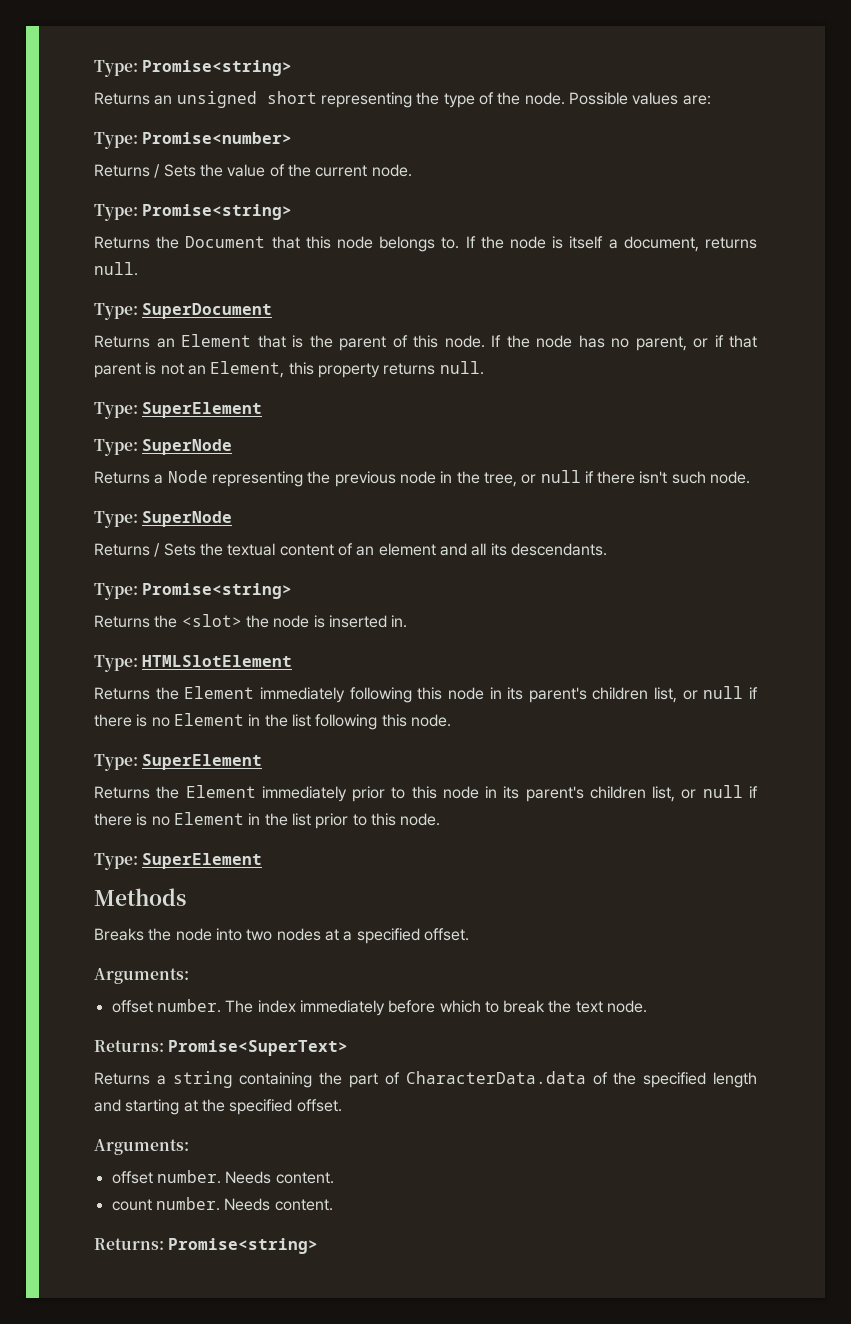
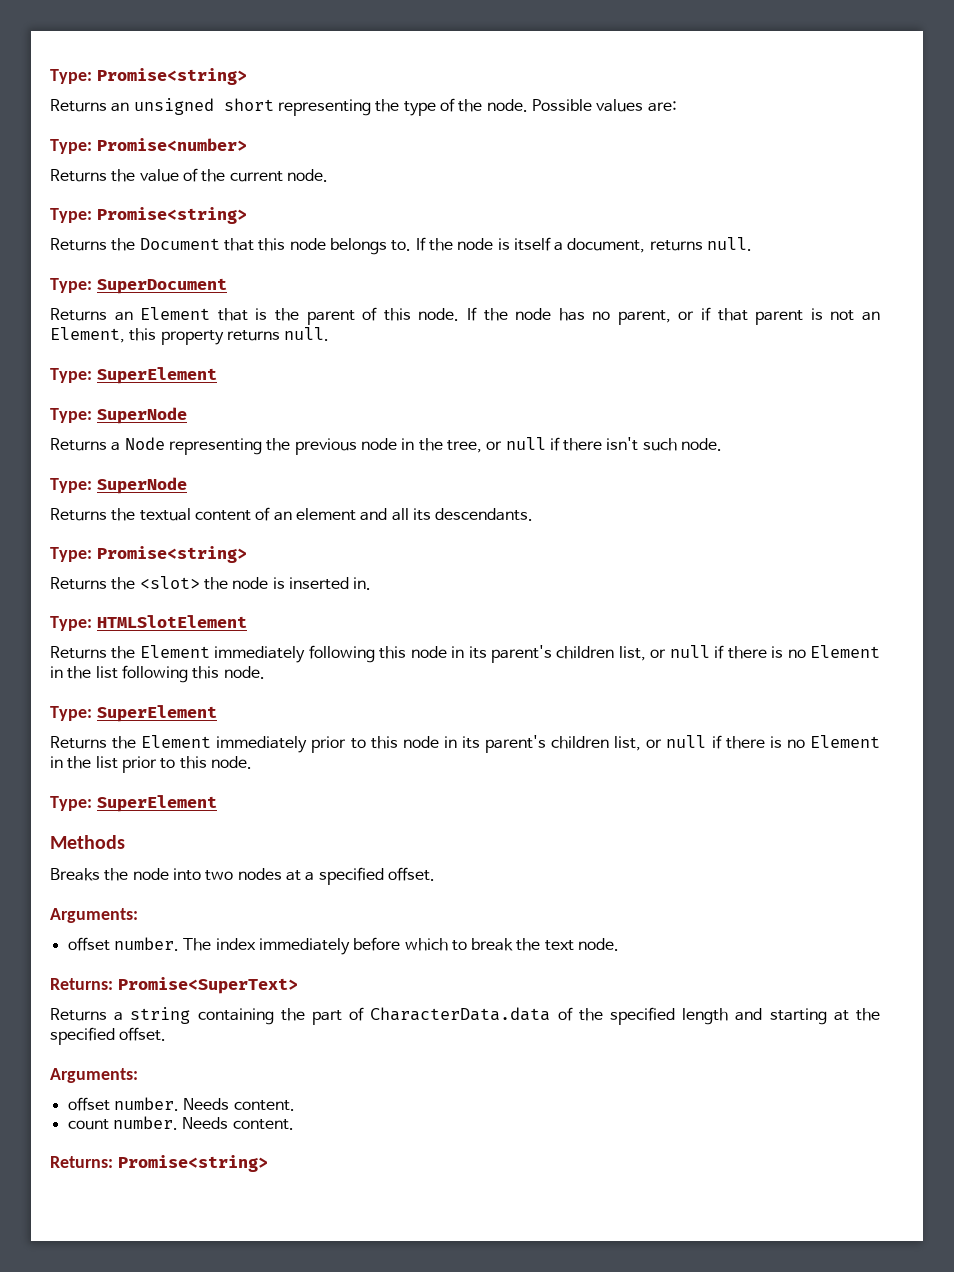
[154,164,196,178] / Sets -> (107, 175) none
[154,543,196,557] / Sets -> (107, 514) none

